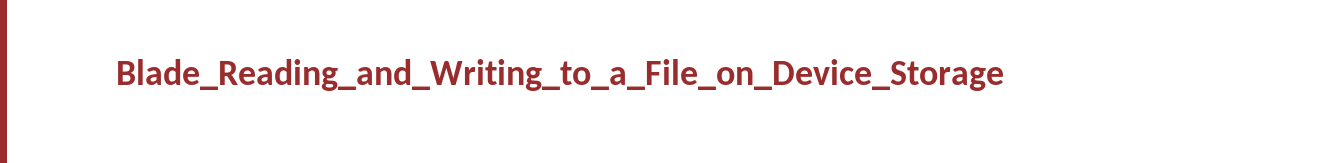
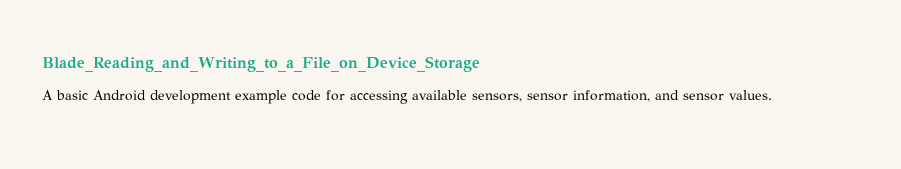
(1004, 75) none -> [42,90,772,104] // A basic Android development example code for accessing available sensors, sensor information, and sensor values.

